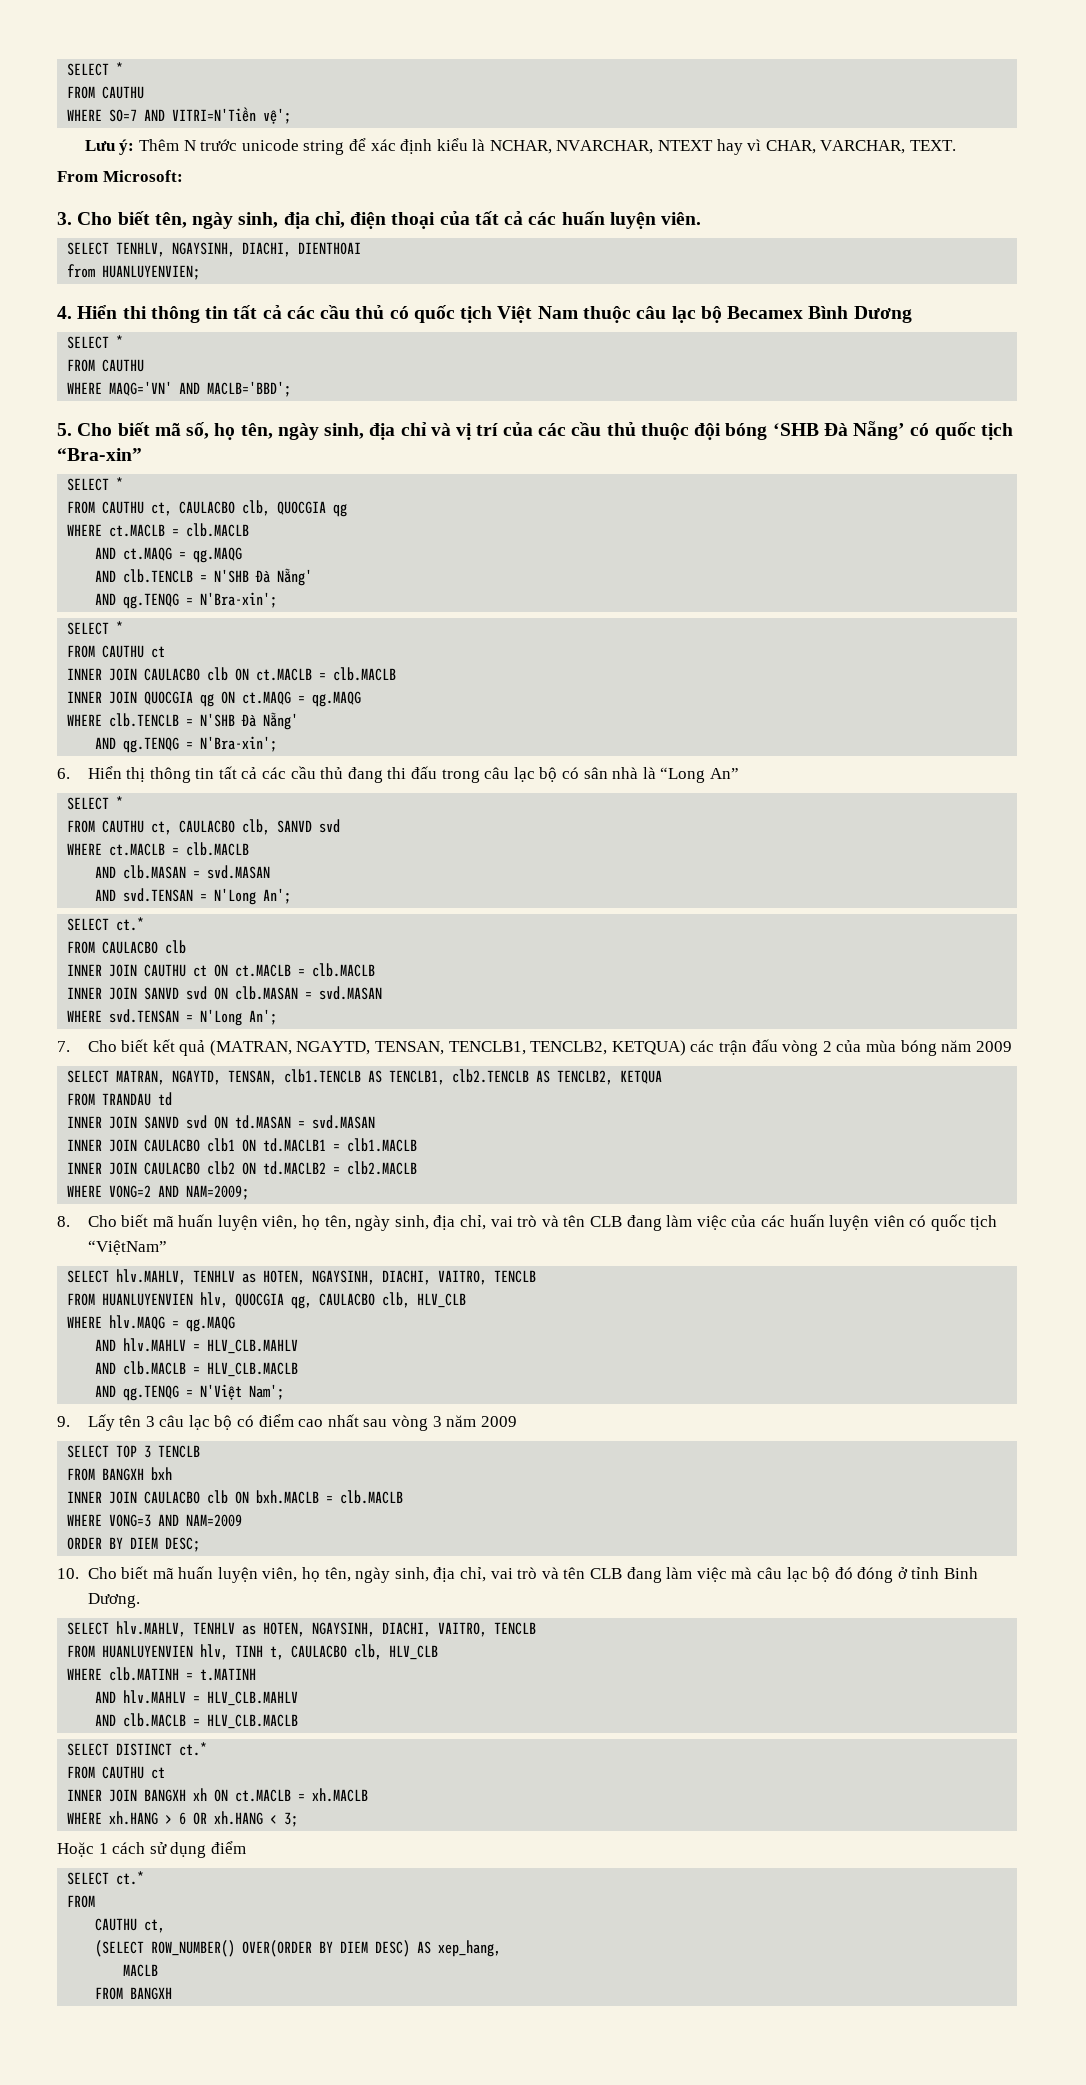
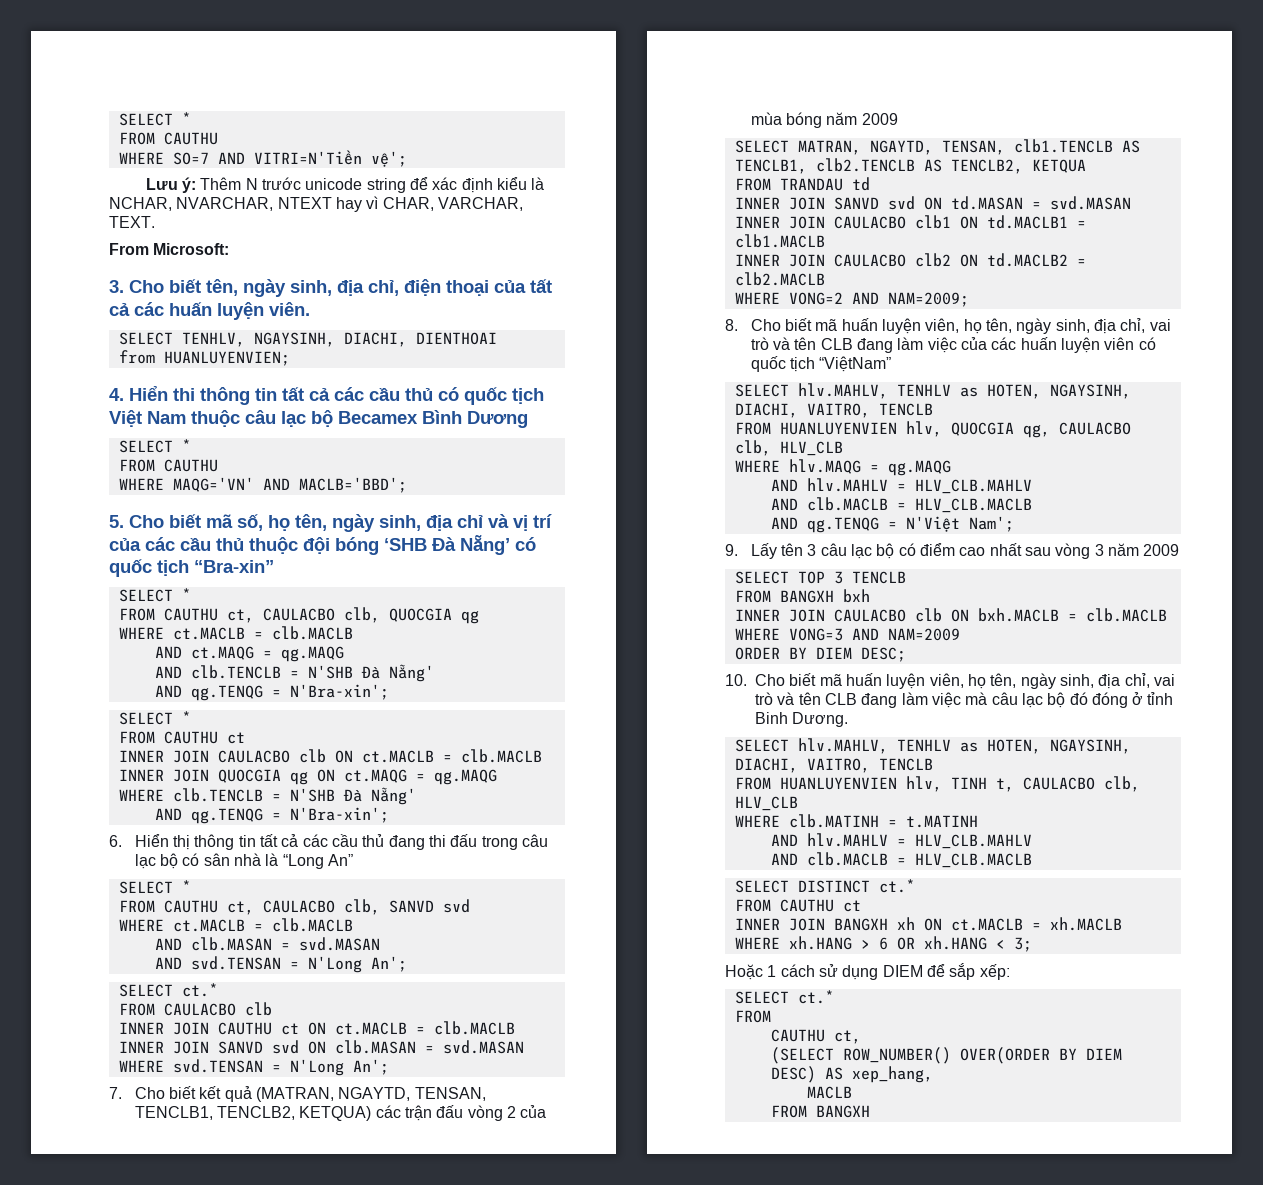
[210,1841,246,1854] điểm -> [882,963,1010,980] DIEM để sắp xếp:

